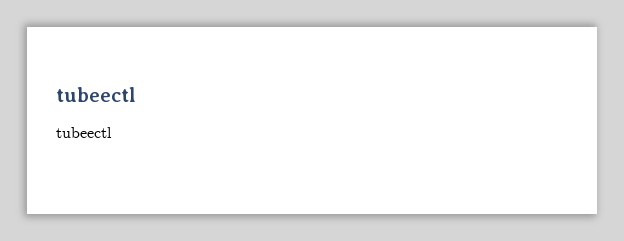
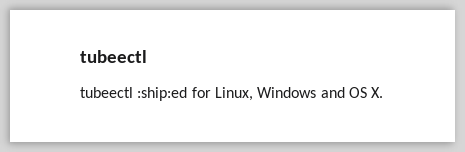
(112, 132) none -> [137,87,384,101] :ship:ed for Linux, Windows and OS X.

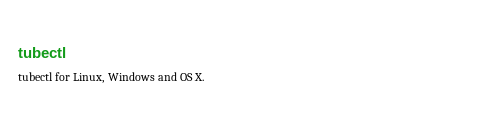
[80,50,147,63] [80,87,188,101] tubeectl // tubeectl :ship:ed -> [18,47,66,58] [18,72,53,81] tubectl // tubectl

